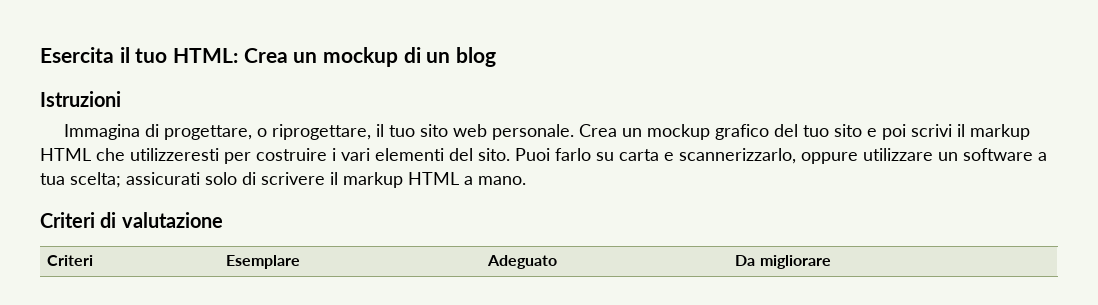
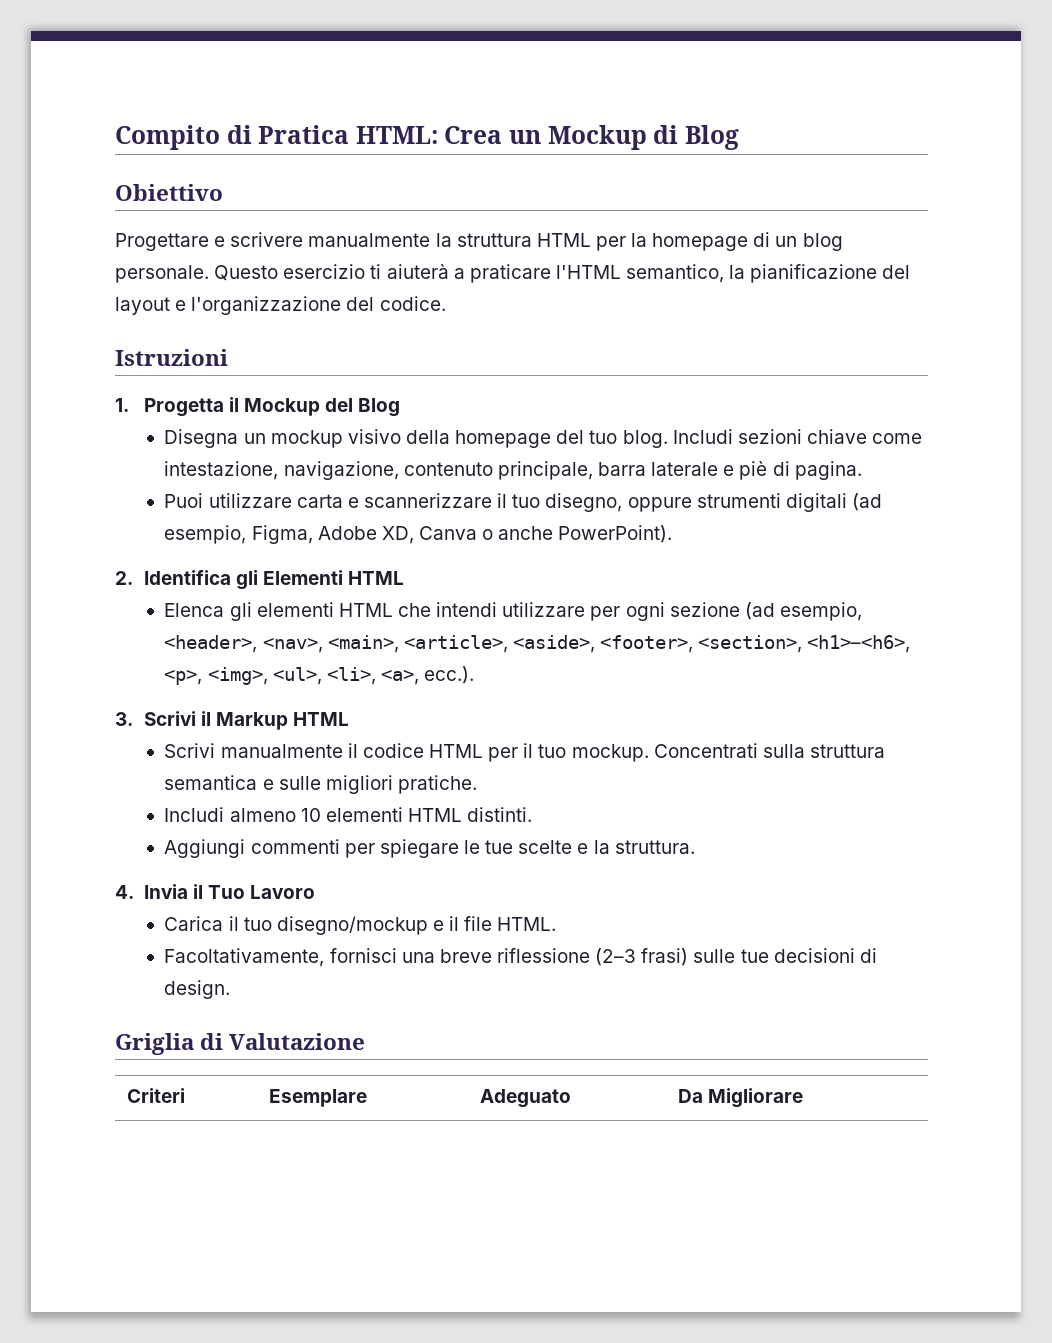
[40,47,497,67] [40,91,121,107] [63,124,1030,140] [40,148,1047,164] [40,172,526,188] [40,212,223,228] Esercita il tuo HTML: Crea un mockup di un blog // Istruzioni // Immagina di progettare, o riprogettare, il tuo sito web personale. Crea un mockup grafico del tuo sito e poi scrivi il markup HTML che utilizzeresti per costruire i vari elementi del sito. Puoi farlo su carta e scannerizzarlo, oppure utilizzare un software a tua scelta; assicurati solo di scrivere il markup HTML a mano. // Criteri di valutazione -> [115,125,739,150] [115,184,223,201] [115,232,843,251] [115,264,911,283] [115,296,446,315] [115,349,228,366] [115,397,401,417] [164,429,923,448] [164,461,862,480] [164,493,882,512] [164,525,673,544] [115,570,404,590] [164,602,862,621] [164,635,911,653] [164,666,475,685] [115,711,349,730] [164,743,885,762] [164,775,478,794] [164,807,533,822] [164,839,695,858] [115,884,315,899] [164,916,557,935] [164,948,877,967] [164,980,231,999] [115,1033,366,1055] Compito di Pratica HTML: Crea un Mockup di Blog // Obiettivo // Progettare e scrivere manualmente la struttura HTML per la homepage di un blog personale. Questo esercizio ti aiuterà a praticare l'HTML semantico, la pianificazione del layout e l'organizzazione del codice. // Istruzioni // 1. Progetta il Mockup del Blog // Disegna un mockup visivo della homepage del tuo blog. Includi sezioni chiave come intestazione, navigazione, contenuto principale, barra laterale e piè di pagina. // Puoi utilizzare carta e scannerizzare il tuo disegno, oppure strumenti digitali (ad esempio, Figma, Adobe XD, Canva o anche PowerPoint). // 2. Identifica gli Elementi HTML // Elenca gli elementi HTML che intendi utilizzare per ogni sezione (ad esempio, <header>, <nav>, <main>, <article>, <aside>, <footer>, <section>, <h1>–<h6>, <p>, <img>, <ul>, <li>, <a>, ecc.). // 3. Scrivi il Markup HTML // Scrivi manualmente il codice HTML per il tuo mockup. Concentrati sulla struttura semantica e sulle migliori pratiche. // Includi almeno 10 elementi HTML distinti. // Aggiungi commenti per spiegare le tue scelte e la struttura. // 4. Invia il Tuo Lavoro // Carica il tuo disegno/mockup e il file HTML. // Facoltativamente, fornisci una breve riflessione (2–3 frasi) sulle tue decisioni di design. // Griglia di Valutazione
[759,255,831,269] migliorare -> [708,1088,804,1108] Migliorare

